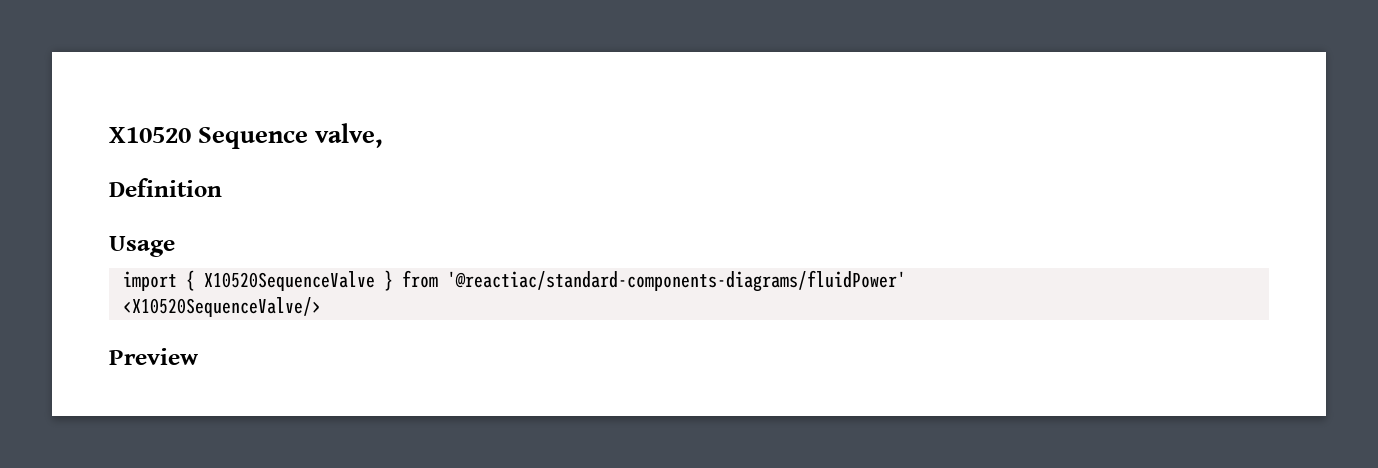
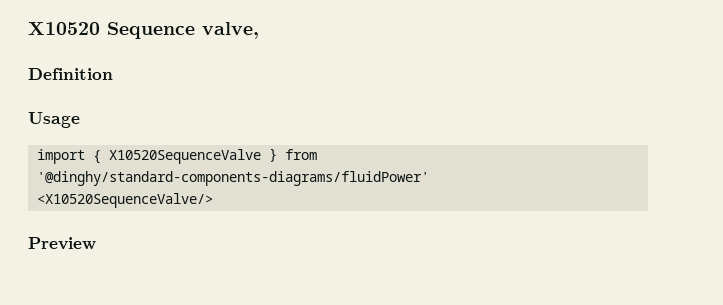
[446,270,906,292] '@reactiac/standard-components-diagrams/fluidPower' -> [36,171,429,186] '@dinghy/standard-components-diagrams/fluidPower'

